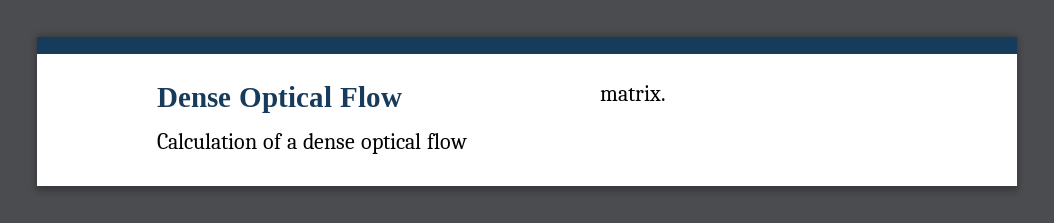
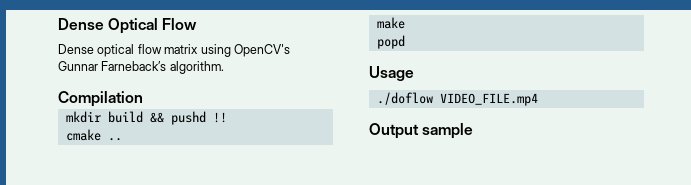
[157,133,467,154] [600,85,666,101] Calculation of a dense optical flow matrix. -> [58,44,290,57] [58,61,224,74] [58,91,143,107] [65,111,227,125] [65,129,122,141] [376,17,405,29] [376,35,405,49] [369,66,414,81] [376,92,538,106] [369,123,474,139] Dense optical flow matrix using OpenCV's Gunnar Farneback’s algorithm. // Compilation // mkdir build && pushd !! // cmake .. // make // popd // Usage // ./doflow VIDEO_FILE.mp4 // Output sample

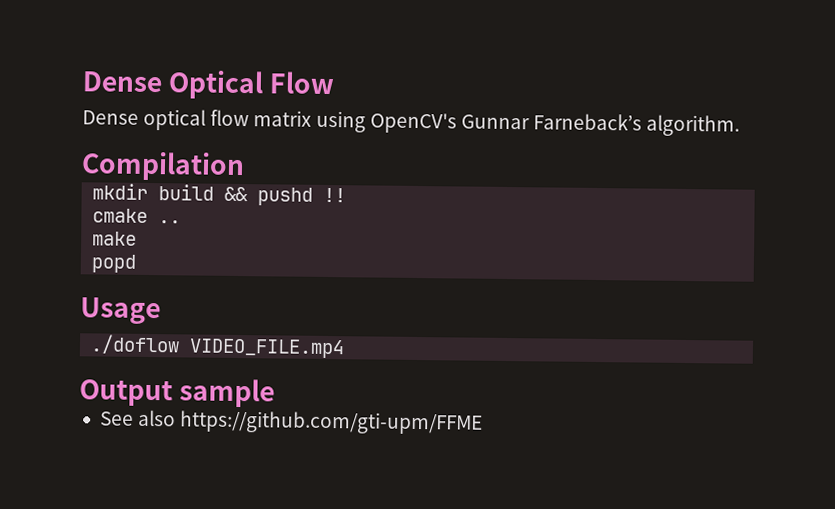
(474, 131) none -> [99,409,484,435] // See also https://github.com/gti-upm/FFME

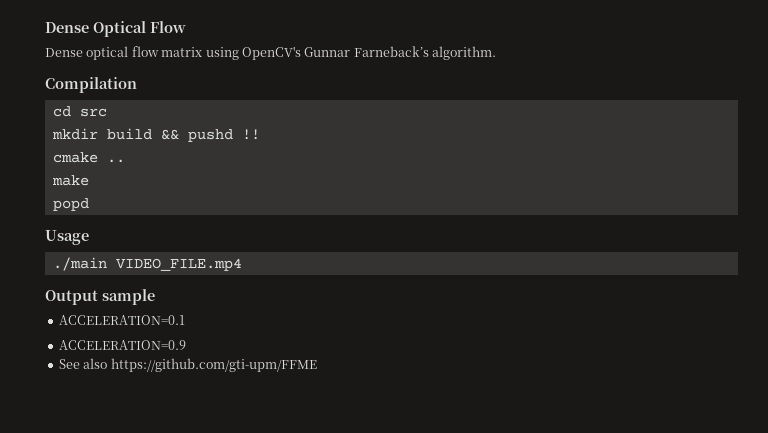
(245, 166) none -> [52,106,107,117] // cd src
[90,334,181,355] ./doflow -> [52,257,107,271] ./main
(276, 393) none -> [58,315,185,325] [58,340,186,350] // ACCELERATION=0.1 // ACCELERATION=0.9

